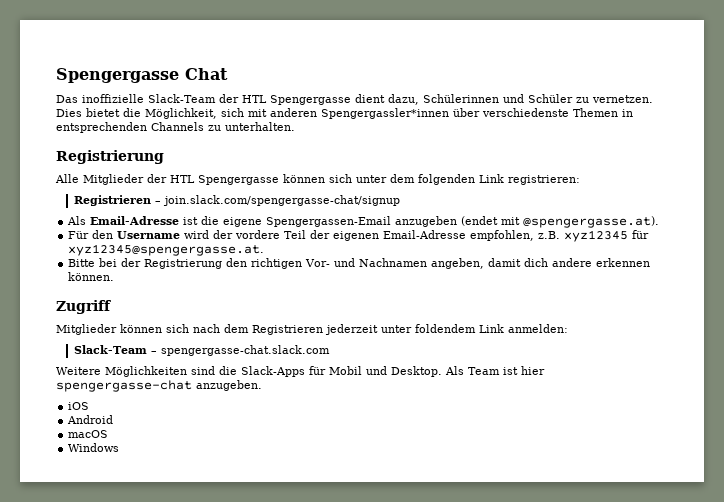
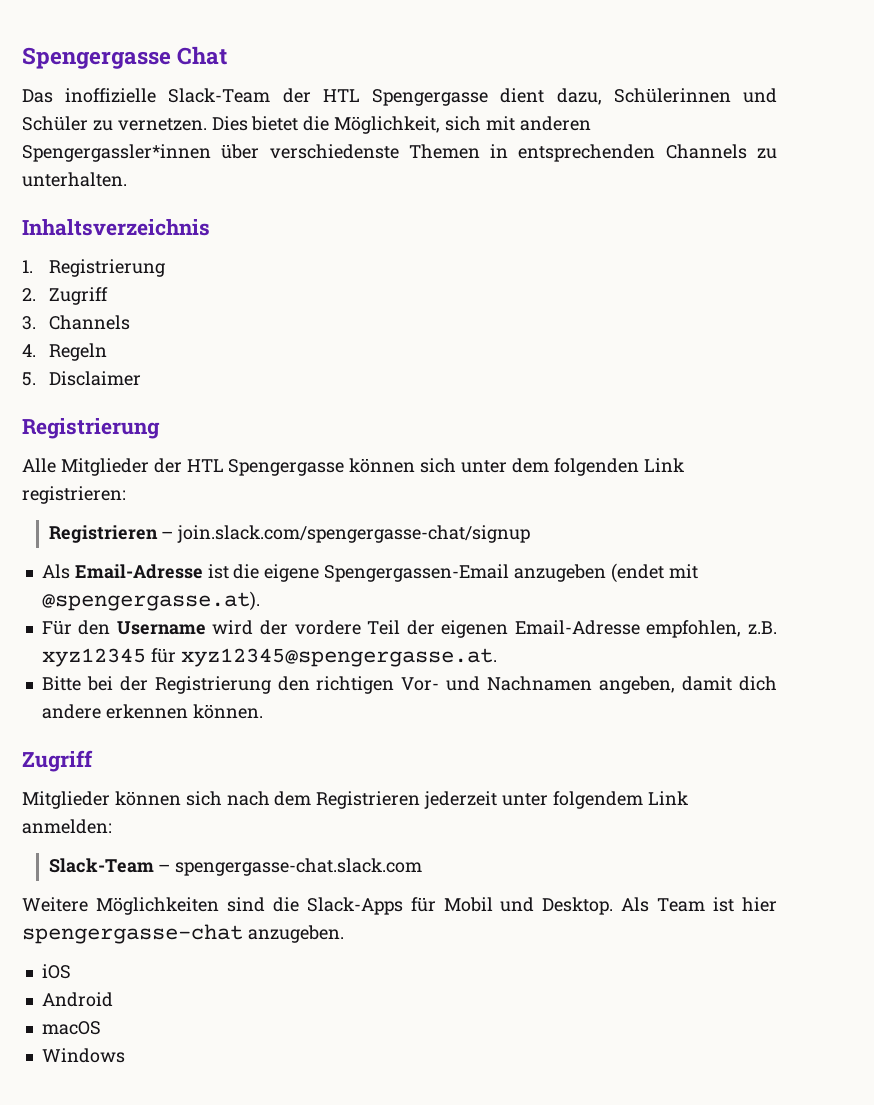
(295, 126) none -> [22,219,210,236] [22,259,165,277] [22,287,108,305] [22,315,130,330] [22,343,107,361] [22,371,141,386] // Inhaltsverzeichnis // 1. Registrierung // 2. Zugriff // 3. Channels // 4. Regeln // 5. Disclaimer
[415,324,476,333] foldendem -> [552,791,643,809] folgendem

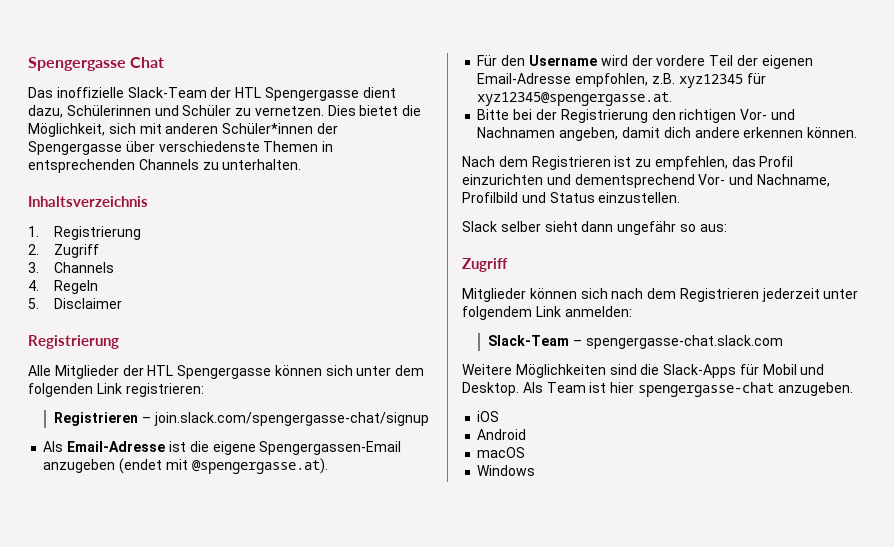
[22,144,211,162] Spengergassler*innen -> [222,123,338,134] [28,141,122,155] Schüler*innen der Spengergasse
(263, 711) none -> [462,156,794,170] [462,174,830,188] [462,192,681,203] [462,221,727,235] // Nach dem Registrieren ist zu empfehlen, das Profil einzurichten und dementsprechend Vor- und Nachname, Profilbild und Status einzustellen. // Slack selber sieht dann ungefähr so aus:

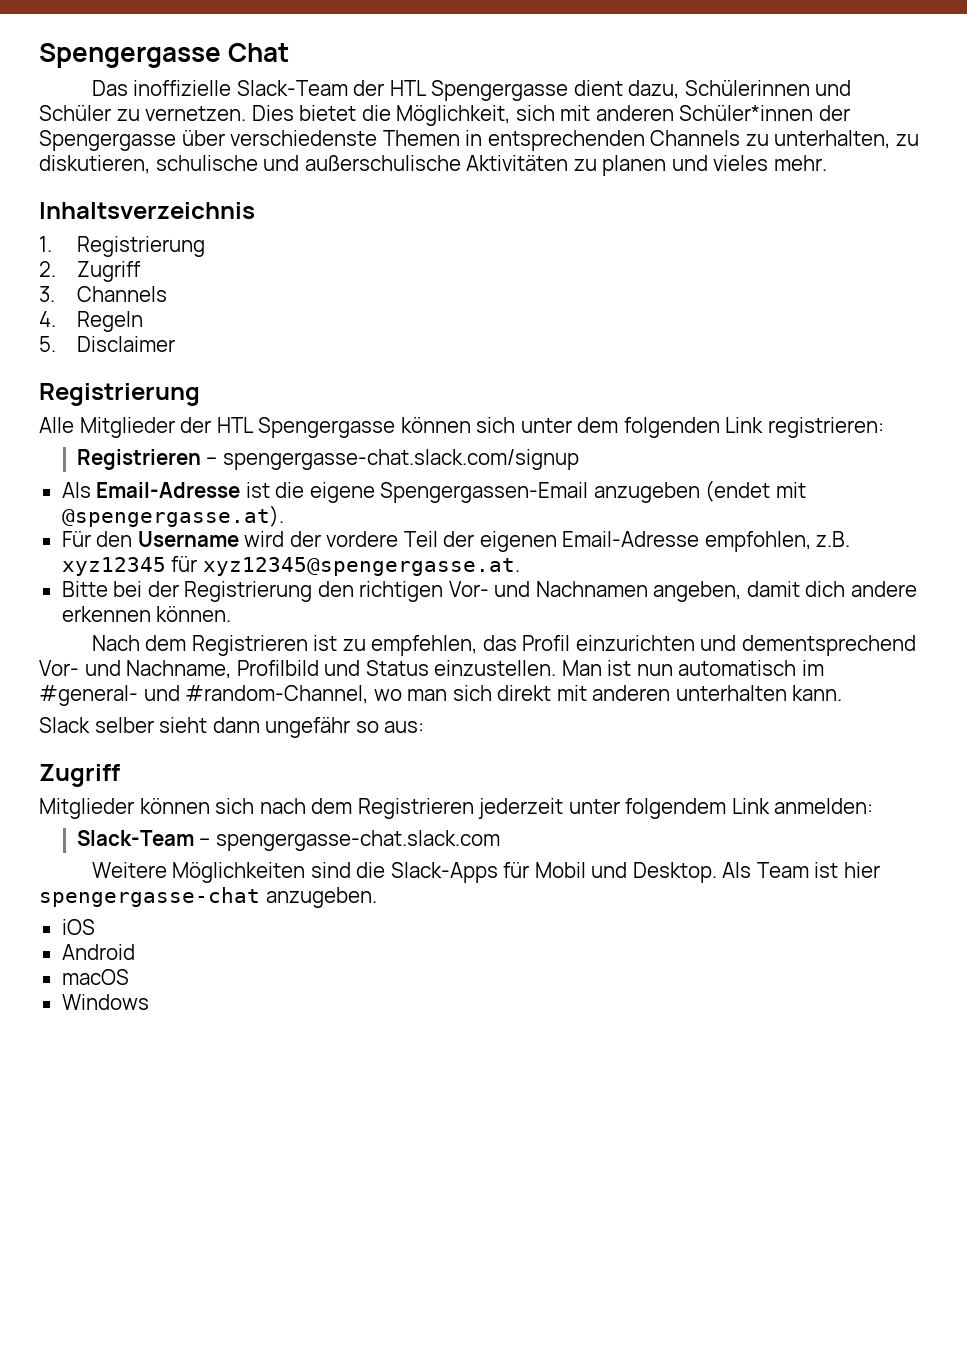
[222,159,302,170] unterhalten. -> [774,130,919,149] [39,155,827,176] unterhalten, zu diskutieren, schulische und außerschulische Aktivitäten zu planen und vieles mehr.
[153,412,429,426] join.slack.com/spengergasse-chat/signup -> [222,449,579,470] spengergasse-chat.slack.com/signup
(681, 197) none -> [561,660,824,676] [39,685,843,706] Man ist nun automatisch im #general- und #random-Channel, wo man sich direkt mit anderen unterhalten kann.

